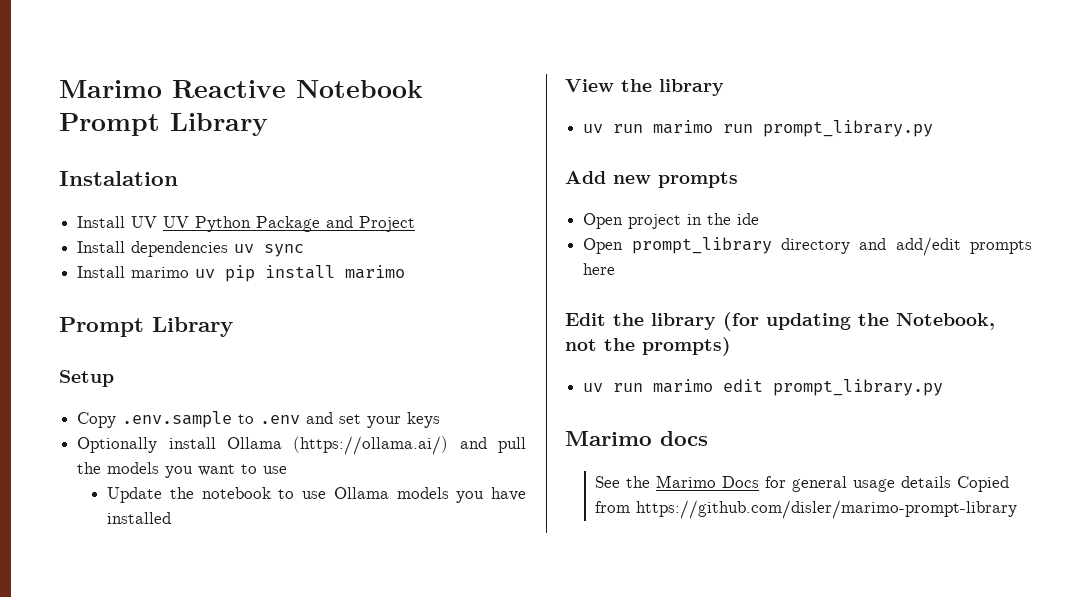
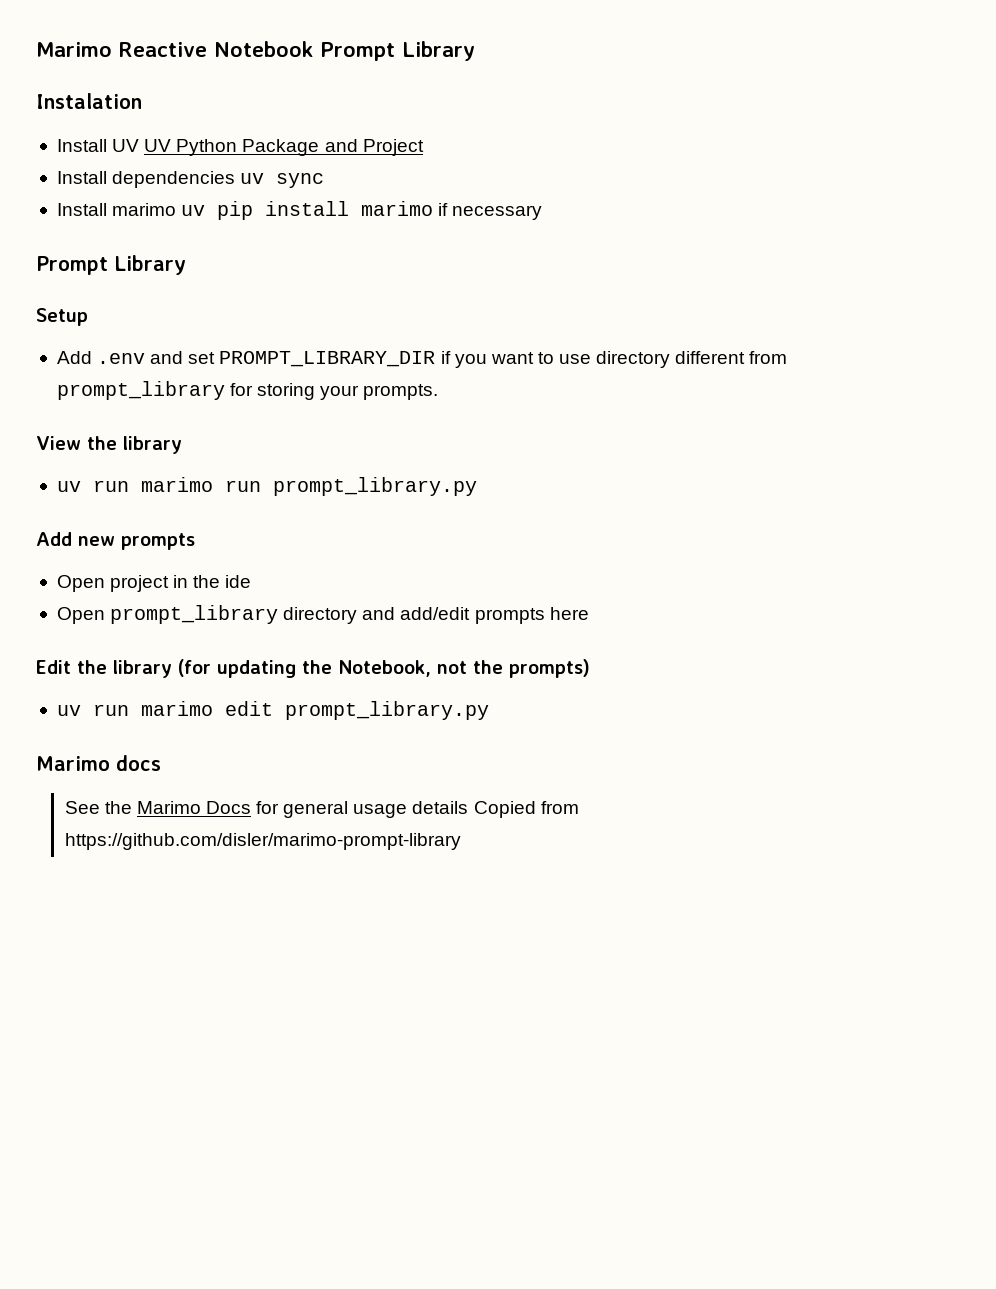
(406, 272) none -> [438,203,543,220] if necessary
[77,411,441,428] [77,436,526,455] [77,462,288,478] [107,487,526,503] [107,512,172,524] Copy .env.sample to .env and set your keys // Optionally install Ollama (https://ollama.ai/) and pull the models you want to use // Update the notebook to use Ollama models you have installed -> [56,351,788,368] [56,381,439,400] Add .env and set PROMPT_LIBRARY_DIR if you want to use directory different from prompt_library for storing your prompts.

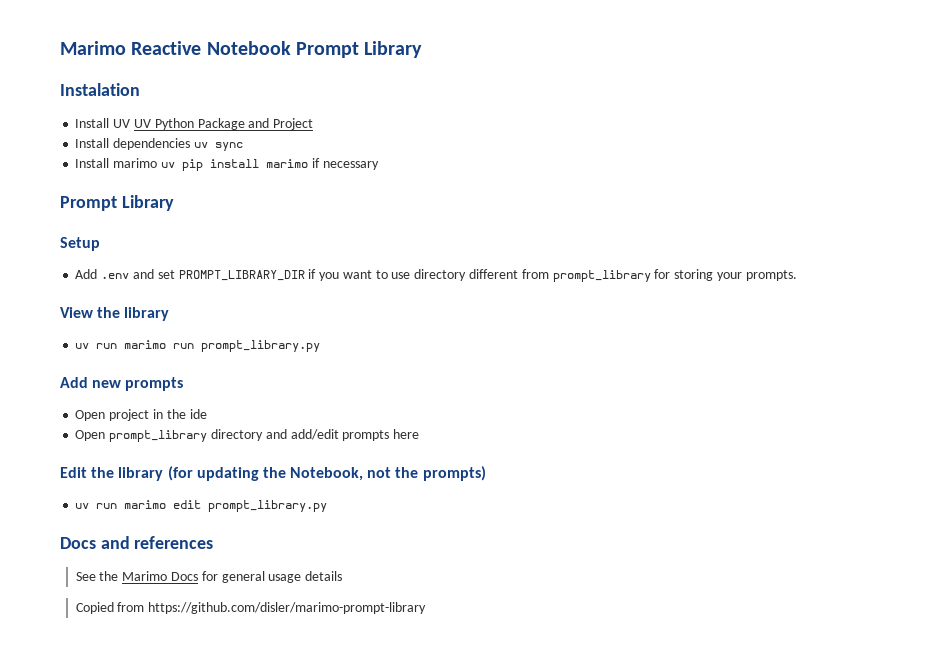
[36,755,161,771] Marimo docs -> [60,536,214,549] Docs and references
(469, 807) none -> (343, 576) //

